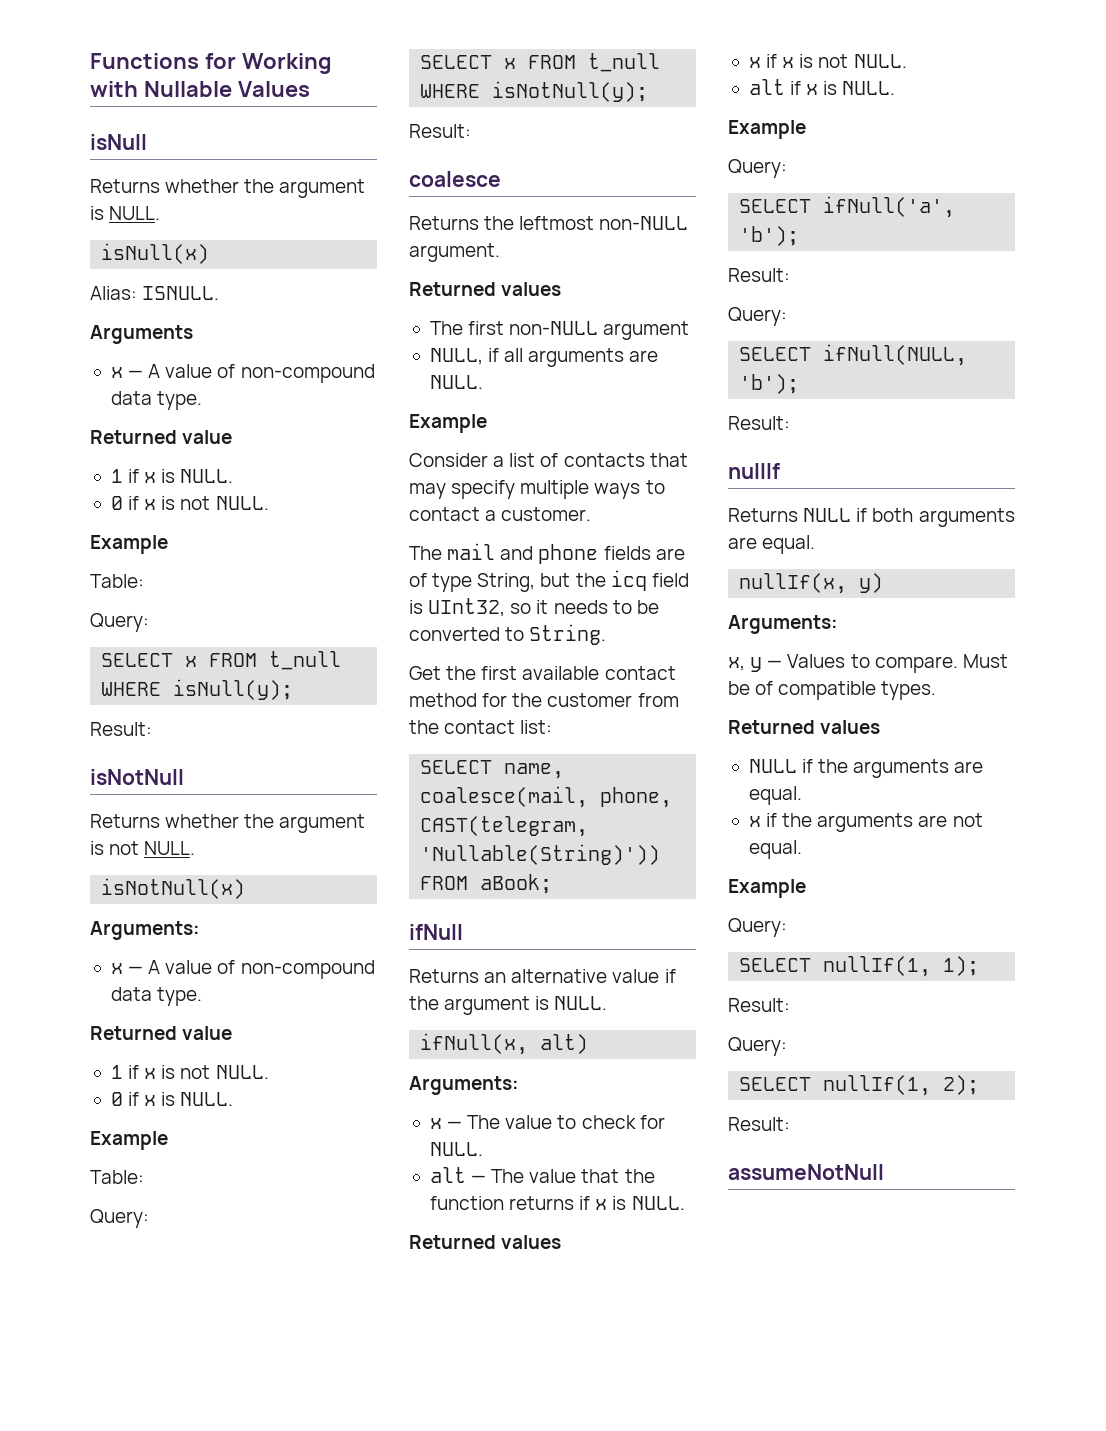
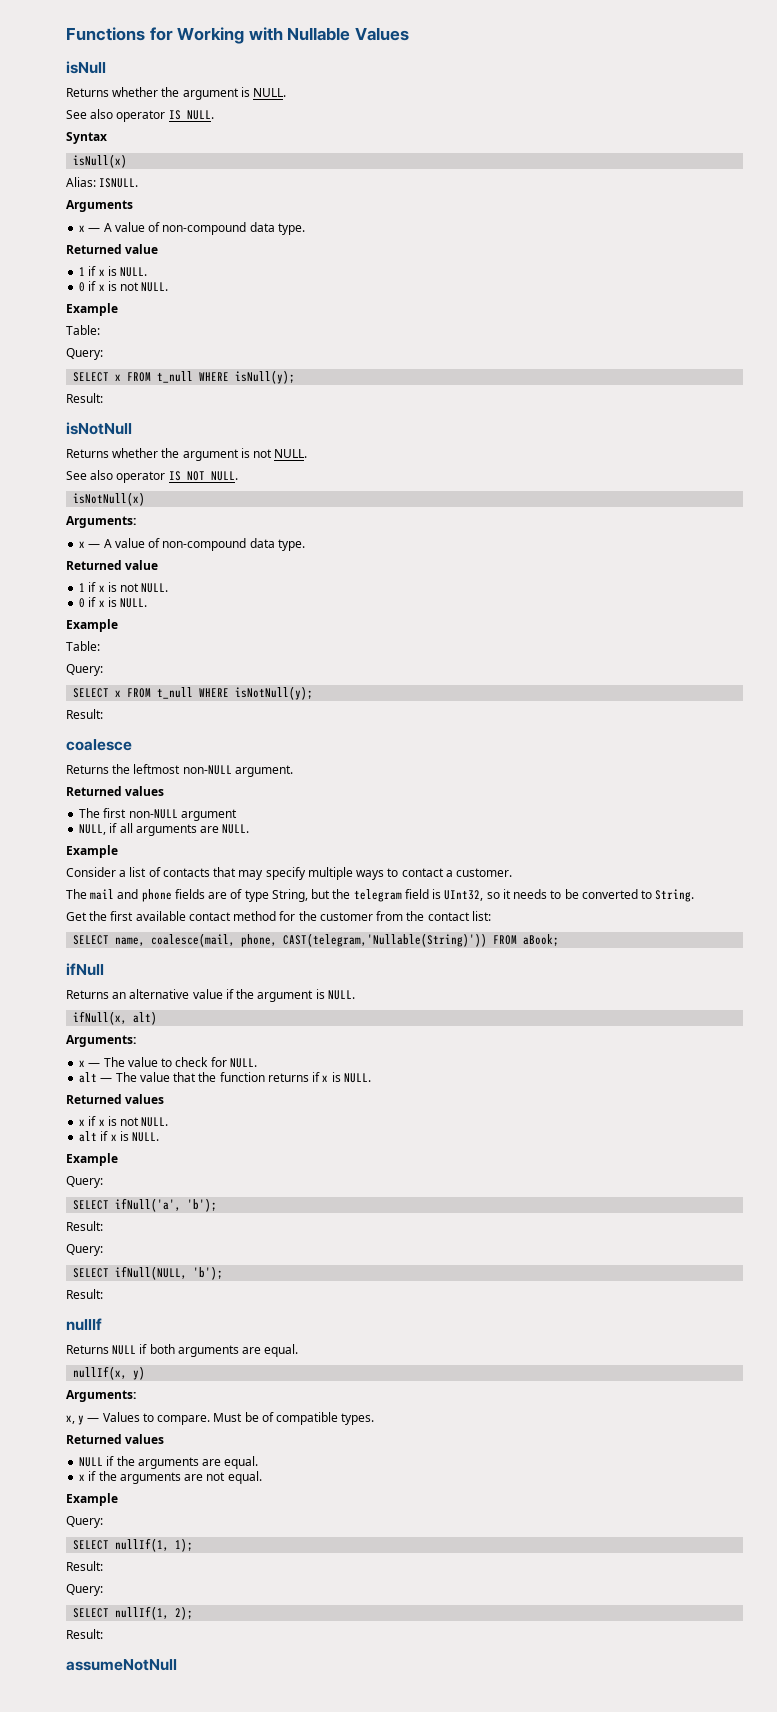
(161, 213) none -> [66,109,214,122] [66,132,107,144] // See also operator IS NULL. // Syntax
(196, 848) none -> [66,470,238,483] // See also operator IS NOT NULL.
[610,570,647,591] icq -> [353,889,402,902] telegram

